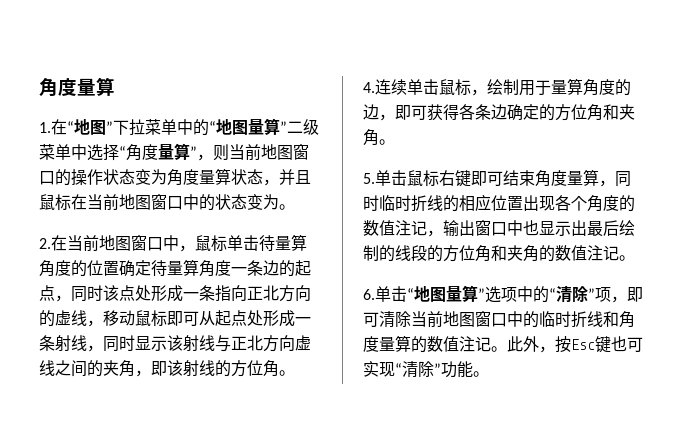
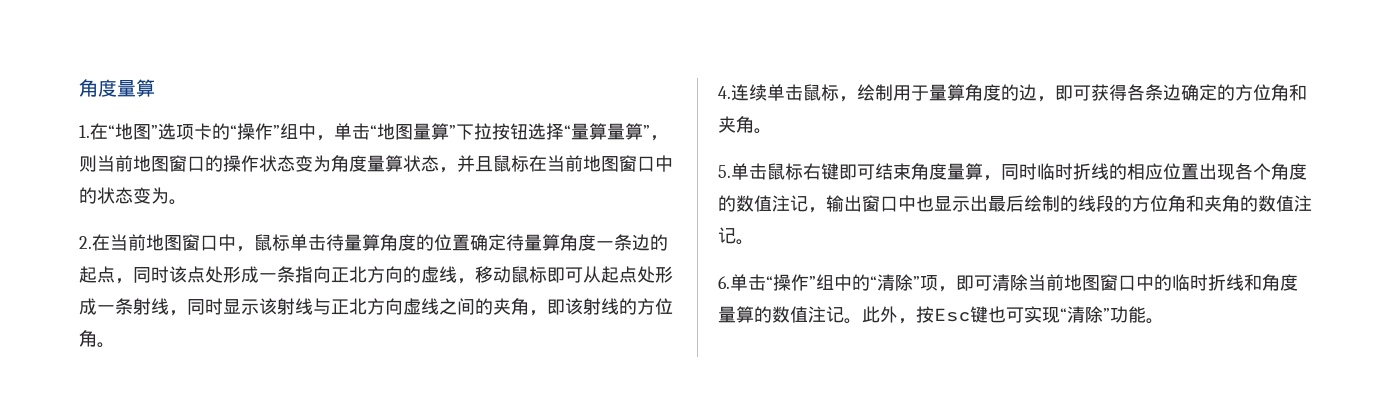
[113,118,319,136] [39,144,87,160] 下拉菜单中的“地图量算”二级菜单中 -> [158,123,528,141] 选项卡的“操作”组中，单击“地图量算”下拉按钮
[126,144,158,161] 角度 -> [571,123,607,140] 量算
[414,285,517,303] 地图量算”选项 -> [773,274,834,291] 操作”组

